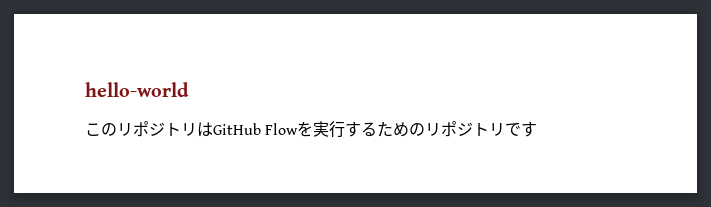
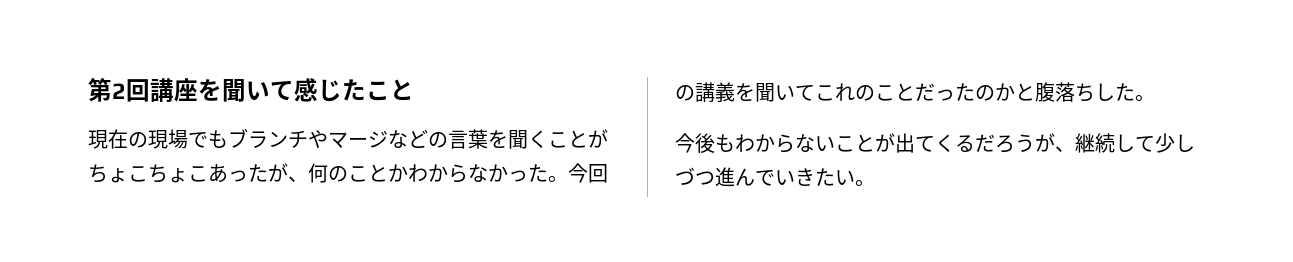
[85,82,189,97] [85,121,538,138] hello-world // このリポジトリはGitHub Flowを実行するためのリポジトリです -> [88,78,414,102] [88,128,608,149] [88,163,608,183] [675,82,1155,102] [675,133,1195,153] [675,167,875,187] 第2回講座を聞いて感じたこと // 現在の現場でもブランチやマージなどの言葉を聞くことがちょこちょこあったが、何のことかわからなかった。今回の講義を聞いてこれのことだったのかと腹落ちした。 // 今後もわからないことが出てくるだろうが、継続して少しづつ進んでいきたい。

